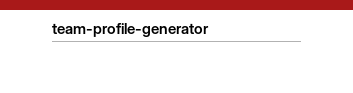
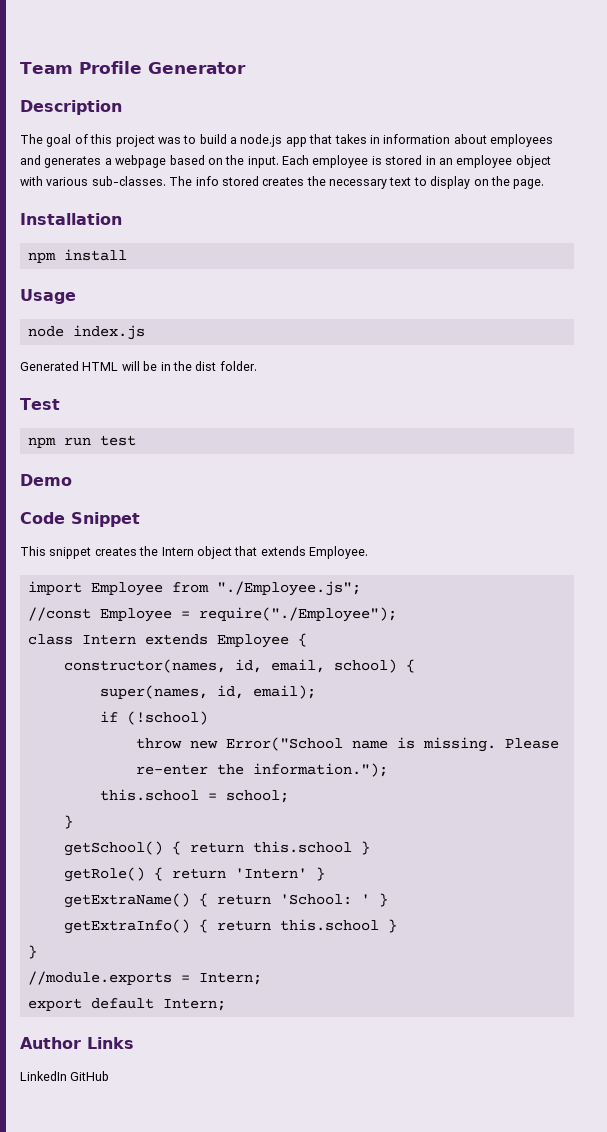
[52,23,209,37] team-profile-generator -> [20,61,246,74] [20,100,122,115] [20,134,553,147] [20,155,551,168] [20,176,545,189] [20,213,122,225] [27,249,127,263] [20,289,76,304] [27,325,145,340] [20,361,257,371] [20,398,60,410] [27,435,136,448] [20,474,72,486] [20,512,140,527] [20,546,368,559] [27,581,361,596] [27,607,397,622] [27,633,307,648] [63,659,415,673] [99,685,316,699] [99,711,208,725] [135,737,559,752] [135,763,388,777] [99,789,289,803] [63,815,73,829] [63,841,370,856] [63,867,325,882] [63,893,388,908] [63,919,397,934] [27,945,37,959] [27,971,262,985] [27,998,226,1011] [20,1037,134,1049] [20,1071,110,1081] Team Profile Generator // Description // The goal of this project was to build a node.js app that takes in information about employees and generates a webpage based on the input. Each employee is stored in an employee object with various sub-classes. The info stored creates the necessary text to display on the page. // Installation // npm install // Usage // node index.js // Generated HTML will be in the dist folder. // Test // npm run test // Demo // Code Snippet // This snippet creates the Intern object that extends Employee. // import Employee from "./Employee.js"; // //const Employee = require("./Employee"); // class Intern extends Employee { // constructor(names, id, email, school) { // super(names, id, email); // if (!school) // throw new Error("School name is missing. Please re-enter the information."); // this.school = school; // } // getSchool() { return this.school } // getRole() { return 'Intern' } // getExtraName() { return 'School: ' } // getExtraInfo() { return this.school } // } // //module.exports = Intern; // export default Intern; // Author Links // LinkedIn GitHub

